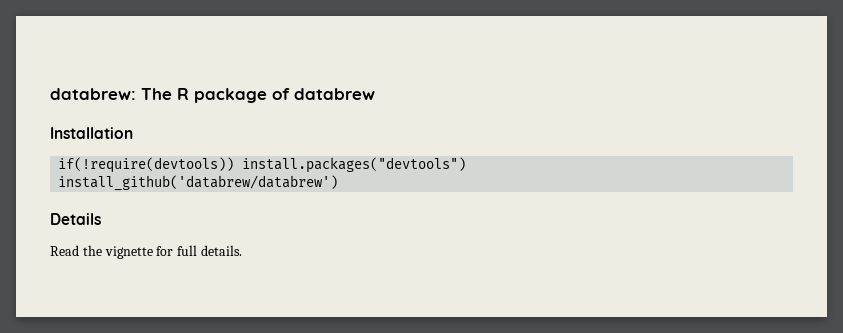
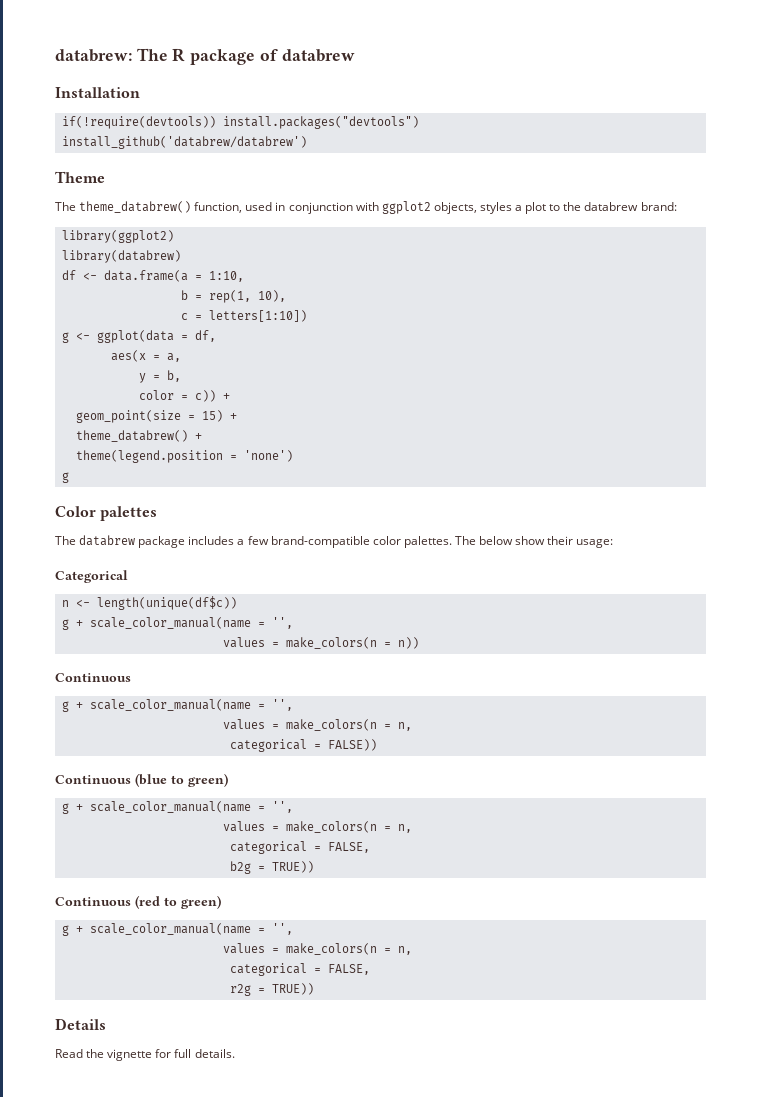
(339, 183) none -> [55,171,105,183] [55,201,677,214] [61,230,174,243] [61,250,181,263] [61,270,244,282] [180,290,286,303] [180,310,307,322] [61,330,216,343] [110,350,181,362] [138,370,181,383] [138,390,230,402] [75,410,237,423] [75,430,202,442] [75,450,293,463] [61,472,69,483] [55,506,158,521] [55,535,614,548] [55,570,128,583] [61,596,237,610] [61,617,293,630] [222,637,419,649] [55,673,131,682] [61,699,293,712] [222,719,412,731] [229,739,377,752] [55,773,228,787] [61,801,293,814] [222,821,412,833] [229,841,370,854] [229,861,314,874] [55,895,221,909] [61,923,293,936] [222,943,412,955] [229,963,370,976] [229,983,314,996] // Theme // The theme_databrew() function, used in conjunction with ggplot2 objects, styles a plot to the databrew brand: // library(ggplot2) // library(databrew) // df <- data.frame(a = 1:10, // b = rep(1, 10), // c = letters[1:10]) // g <- ggplot(data = df, // aes(x = a, // y = b, // color = c)) + // geom_point(size = 15) + // theme_databrew() + // theme(legend.position = 'none') // g // Color palettes // The databrew package includes a few brand-compatible color palettes. The below show their usage: // Categorical // n <- length(unique(df$c)) // g + scale_color_manual(name = '', // values = make_colors(n = n)) // Continuous // g + scale_color_manual(name = '', // values = make_colors(n = n, // categorical = FALSE)) // Continuous (blue to green) // g + scale_color_manual(name = '', // values = make_colors(n = n, // categorical = FALSE, // b2g = TRUE)) // Continuous (red to green) // g + scale_color_manual(name = '', // values = make_colors(n = n, // categorical = FALSE, // r2g = TRUE))

